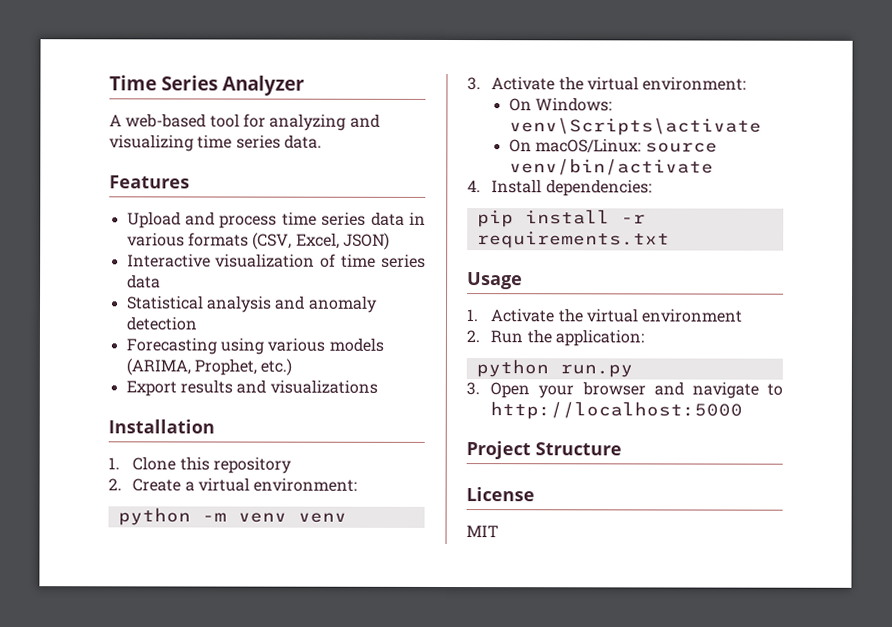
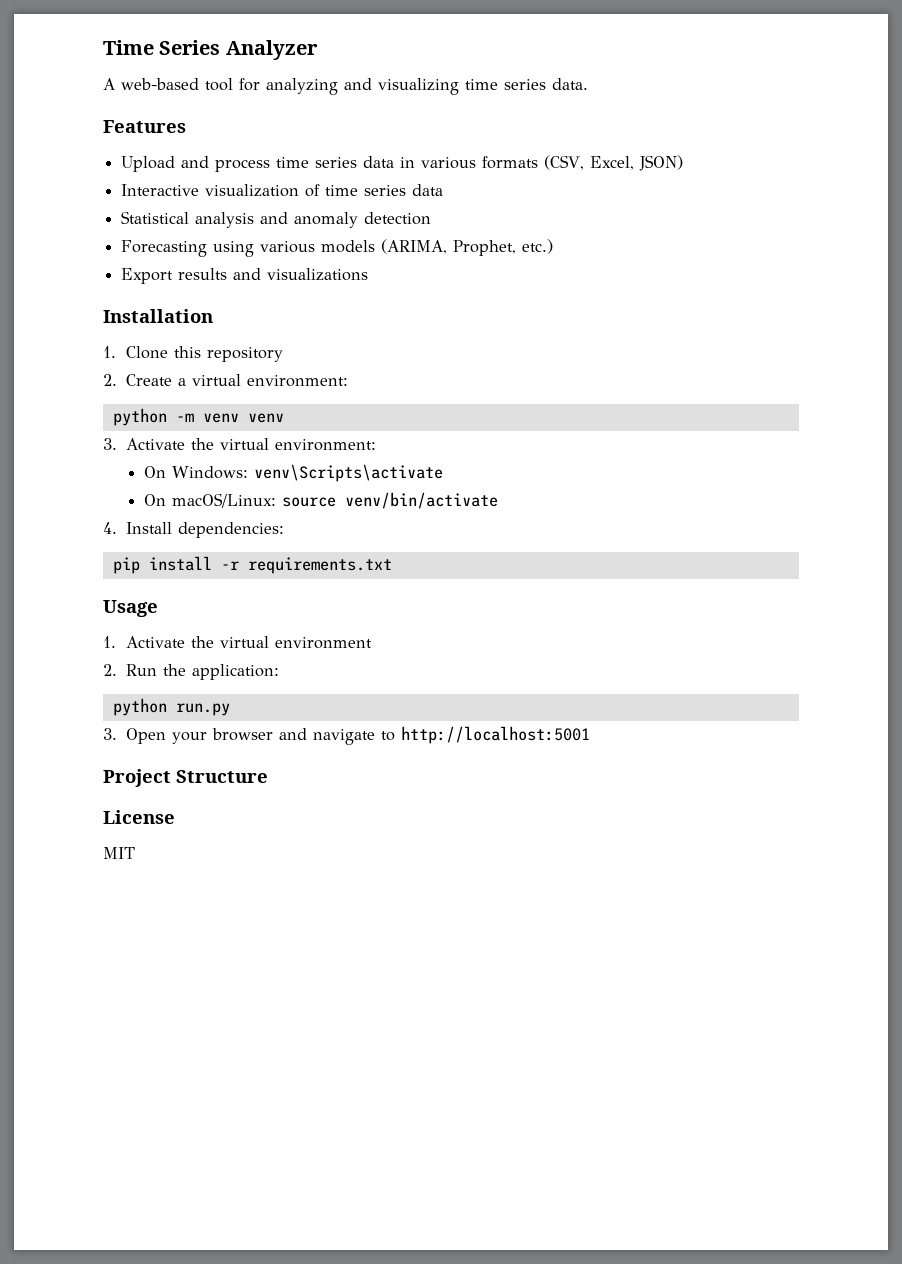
[490,401,744,420] http://localhost:5000 -> [401,726,591,744] http://localhost:5001

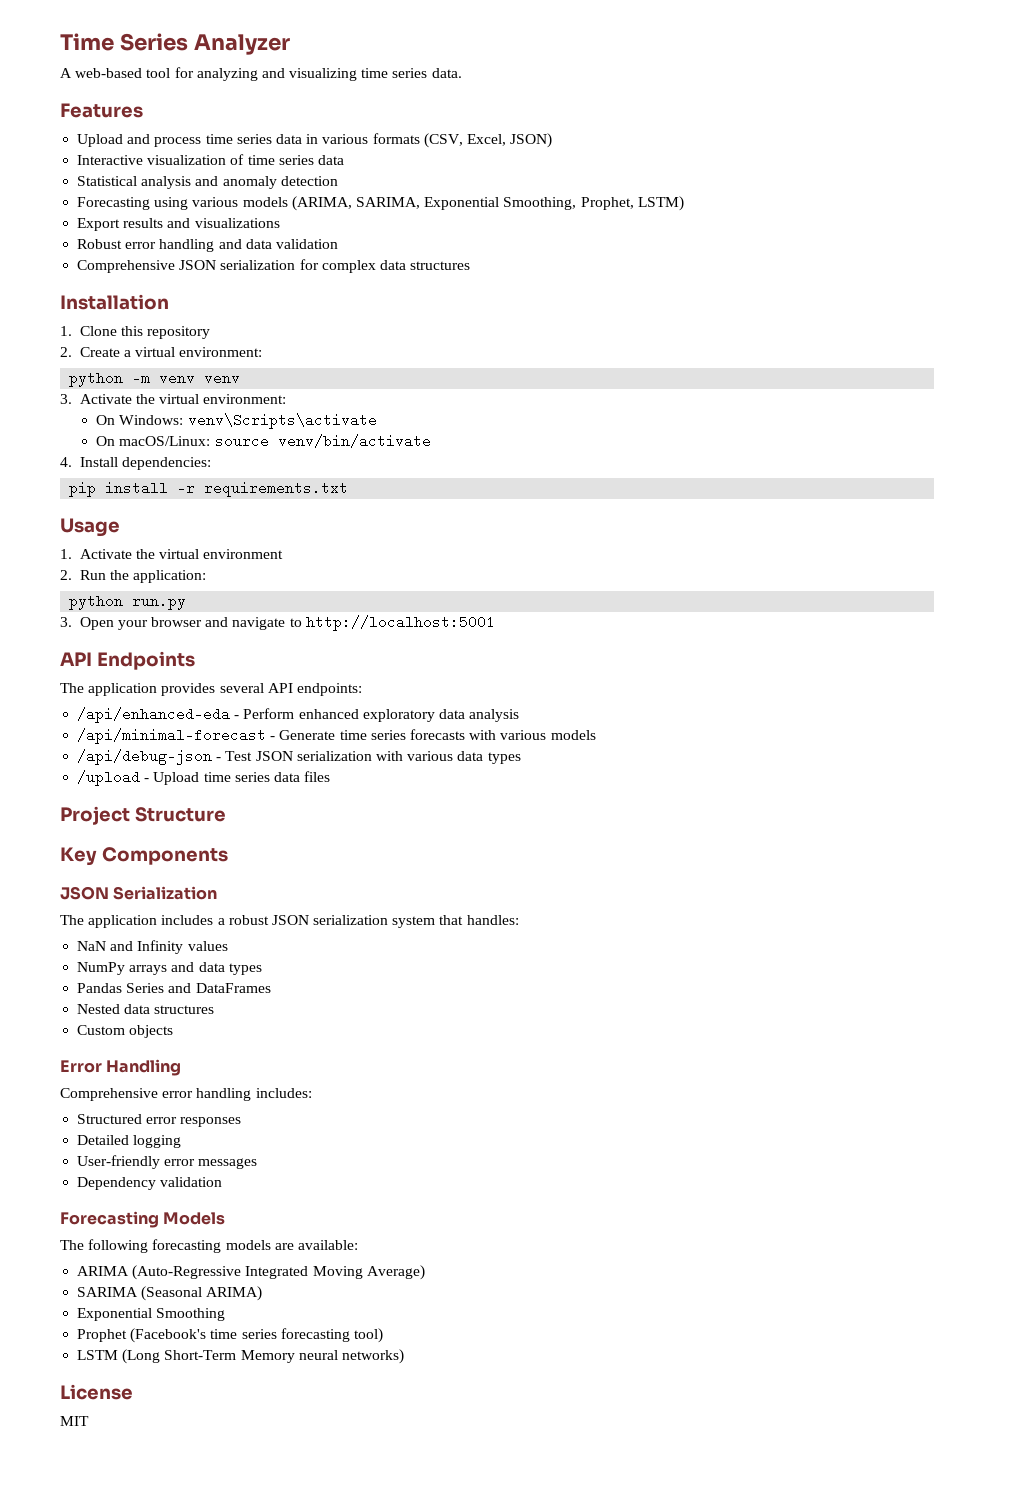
[453,239,554,256] Prophet, etc.) -> [355,196,684,211] SARIMA, Exponential Smoothing, Prophet, LSTM)
(369, 274) none -> [77,239,338,252] [77,259,471,273] // Robust error handling and data validation // Comprehensive JSON serialization for complex data structures
[103,769,268,787] Project Structure -> [60,651,195,670] [60,683,362,696] [77,707,520,723] [77,728,596,744] [77,749,521,765] [77,770,331,786] [60,806,226,825] [60,847,228,866] [60,886,218,900] [60,915,519,928] [77,940,228,954] [77,962,262,975] [77,983,271,993] [77,1004,215,1014] [77,1025,174,1038] [60,1059,182,1076] [60,1088,312,1101] [77,1114,242,1127] [77,1135,182,1148] [77,1155,258,1169] [77,1177,223,1190] [60,1211,226,1228] [60,1239,358,1253] [77,1265,425,1280] [77,1286,263,1301] [77,1308,226,1321] [77,1328,383,1343] [77,1349,404,1364] API Endpoints // The application provides several API endpoints: // /api/enhanced-eda - Perform enhanced exploratory data analysis // /api/minimal-forecast - Generate time series forecasts with various models // /api/debug-json - Test JSON serialization with various data types // /upload - Upload time series data files // Project Structure // Key Components // JSON Serialization // The application includes a robust JSON serialization system that handles: // NaN and Infinity values // NumPy arrays and data types // Pandas Series and DataFrames // Nested data structures // Custom objects // Error Handling // Comprehensive error handling includes: // Structured error responses // Detailed logging // User-friendly error messages // Dependency validation // Forecasting Models // The following forecasting models are available: // ARIMA (Auto-Regressive Integrated Moving Average) // SARIMA (Seasonal ARIMA) // Exponential Smoothing // Prophet (Facebook's time series forecasting tool) // LSTM (Long Short-Term Memory neural networks)

